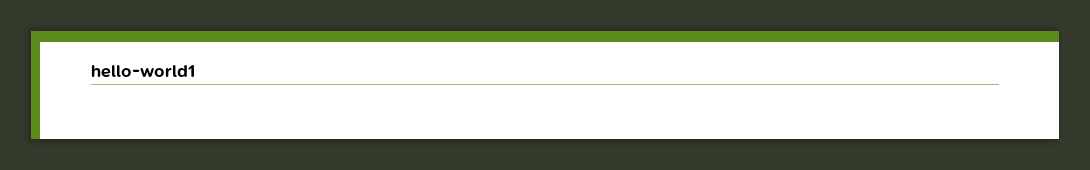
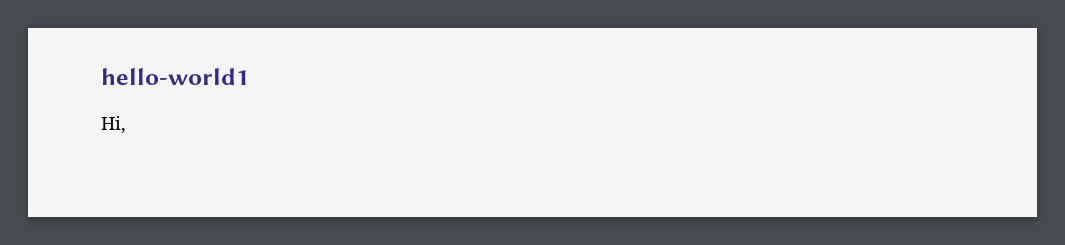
(195, 71) none -> [101,116,126,134] // Hi,

